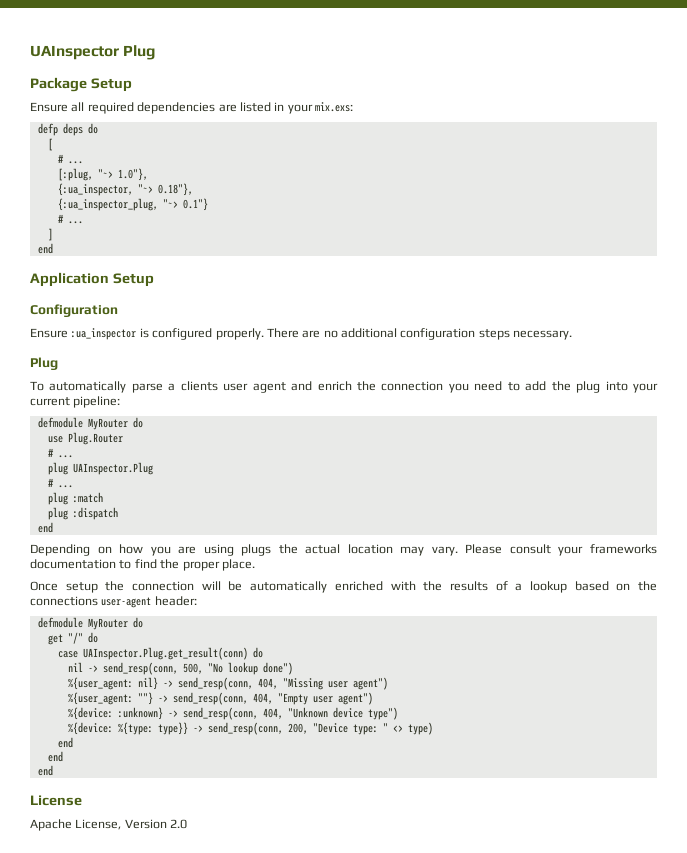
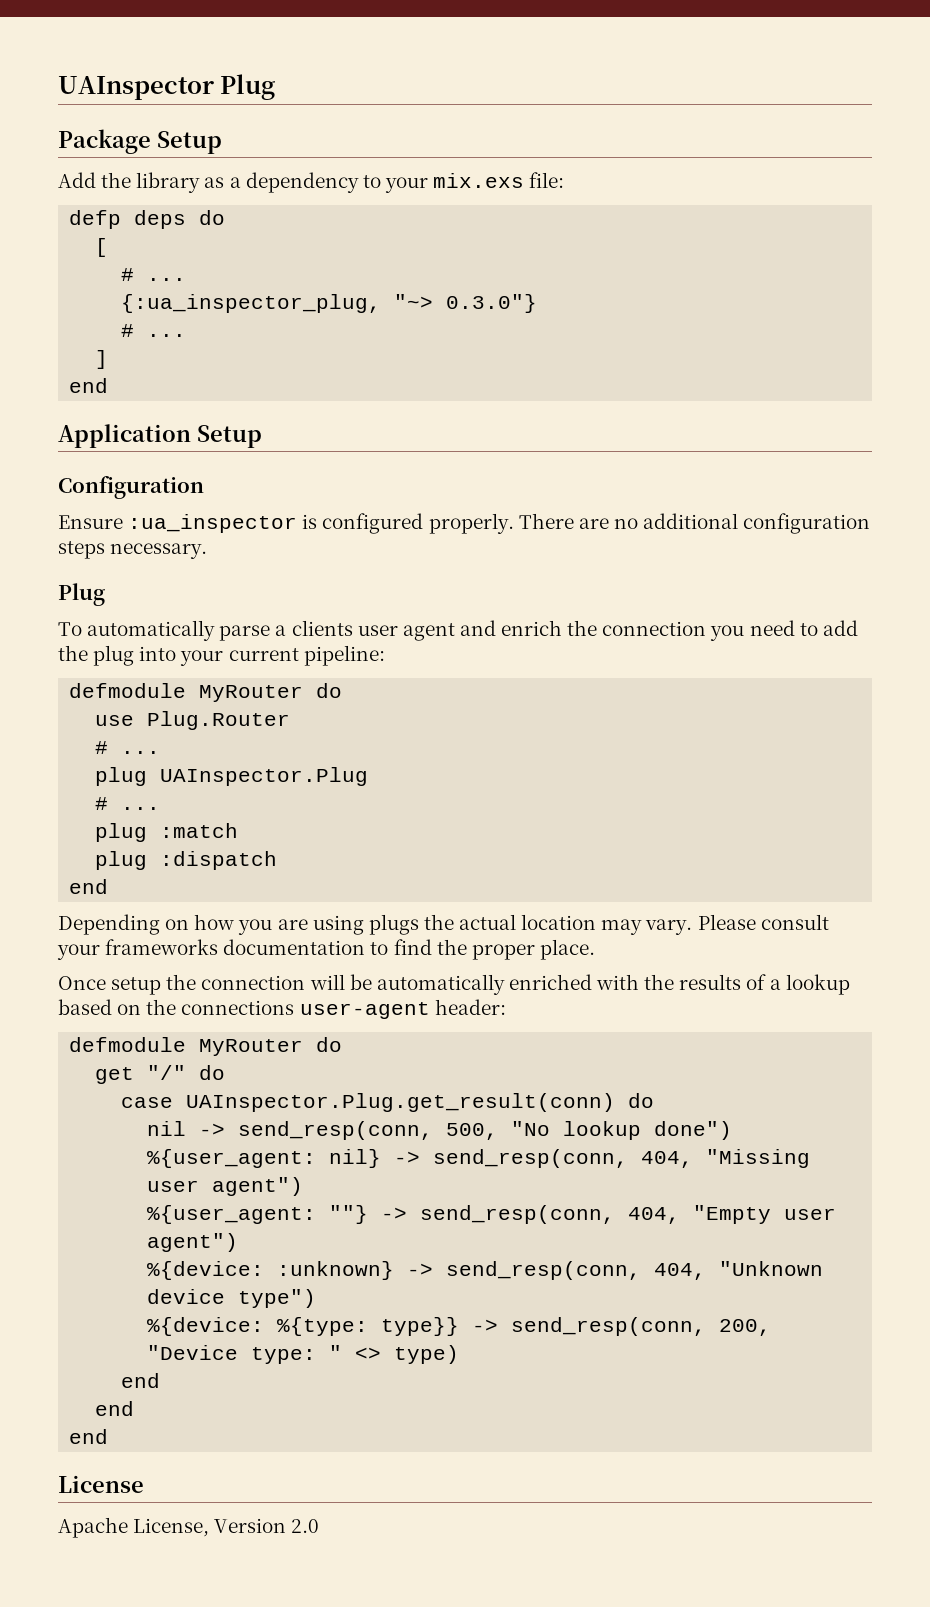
[30,102,353,114] Ensure all required dependencies are listed in your mix.exs: -> [58,172,565,193] Add the library as a dependency to your mix.exs file:
[57,168,148,181] [57,183,193,196] // [:plug, "~> 1.0"}, // {:ua_inspector, "~> 0.18"}, -> (187, 279) none
[182,198,208,211] 0.1"} -> [446,294,538,313] 0.3.0"}

